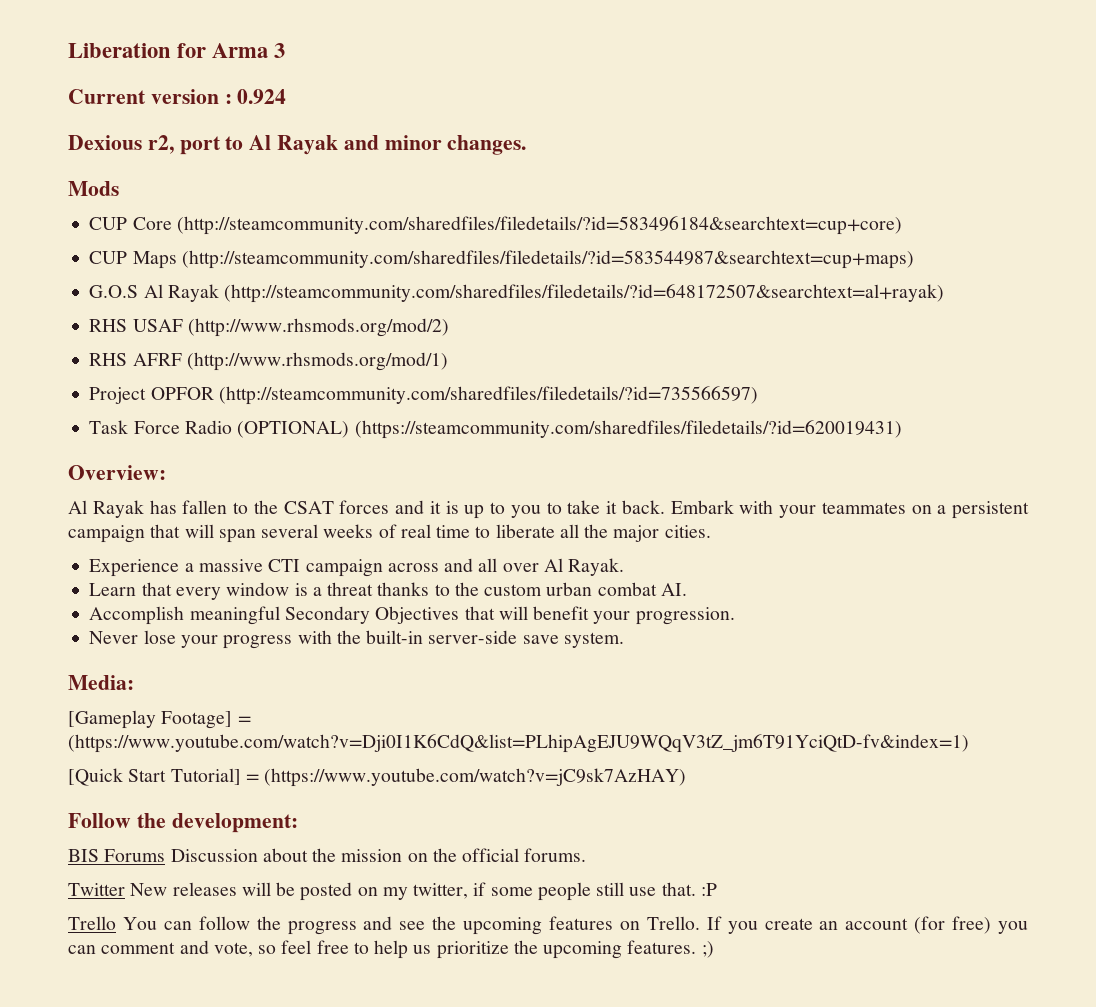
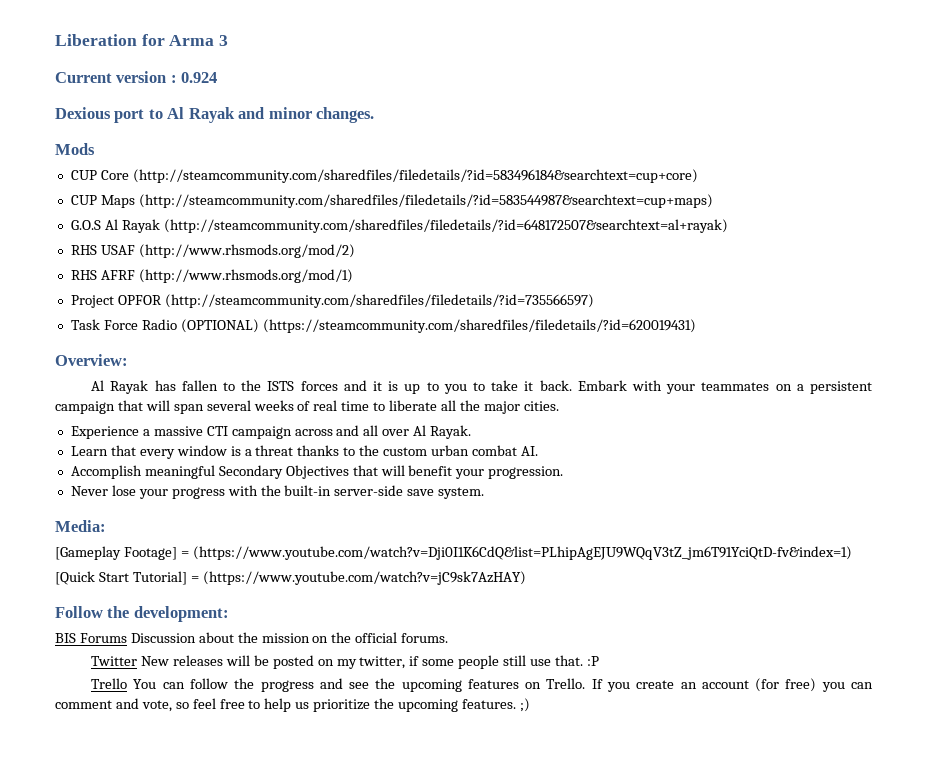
[147,135,174,154] r2, -> (111, 113) none
[283,501,334,514] CSAT -> [267,381,295,391] ISTS

